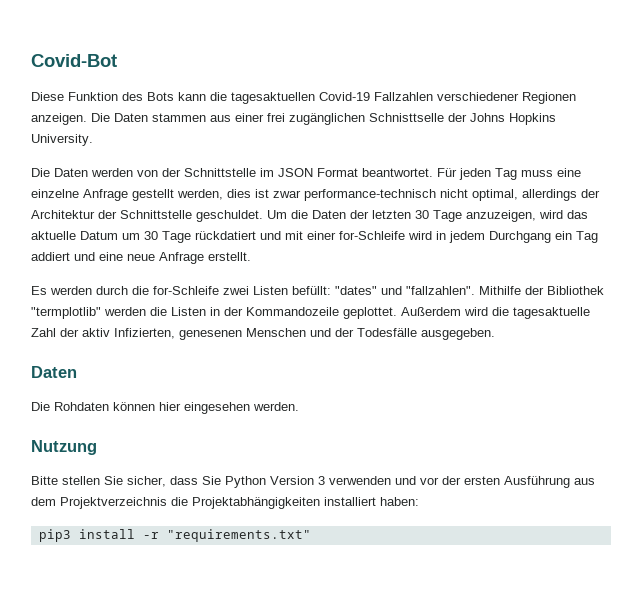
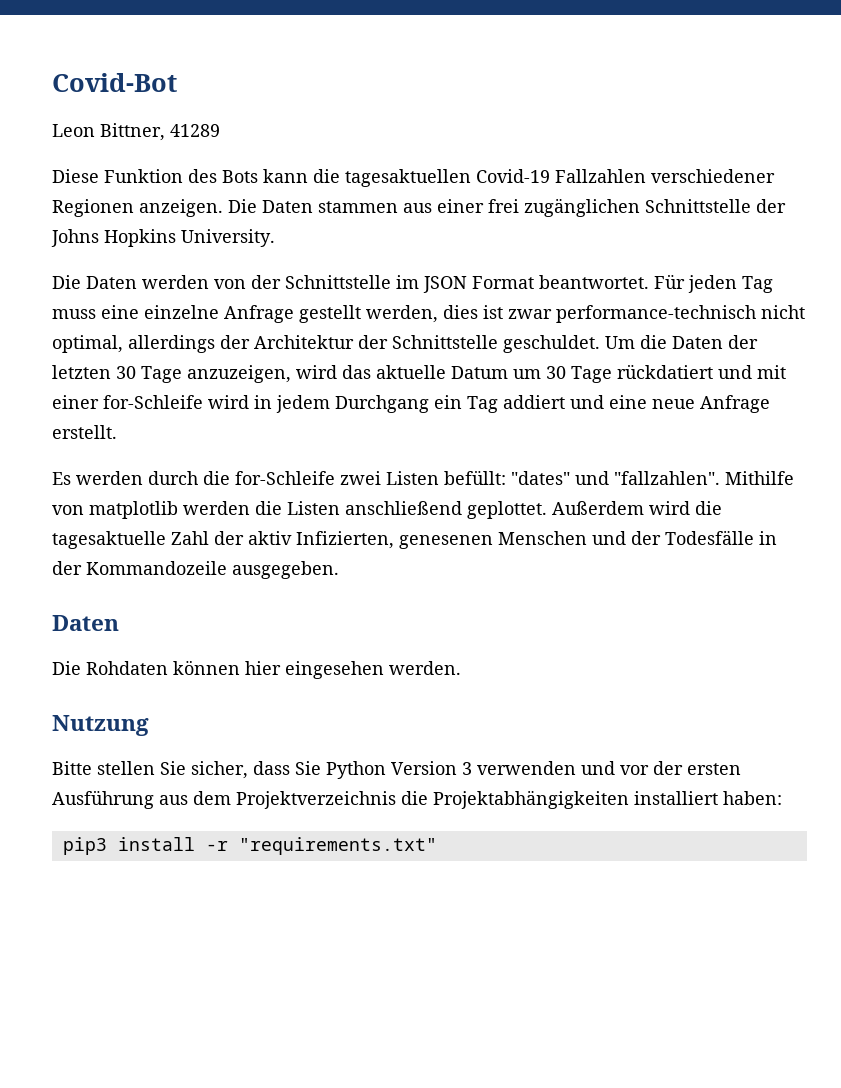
(117, 60) none -> [52,123,220,141] // Leon Bittner, 41289
[369,113,444,122] Schnisttselle -> [645,199,751,213] Schnittstelle
[525,286,604,295] [31,307,339,319] der Bibliothek "termplotlib" werden die Listen in der Kommandozeile -> [52,501,462,519] von matplotlib werden die Listen anschließend
(417, 332) none -> [759,531,777,545] [52,561,227,575] in der Kommandozeile

